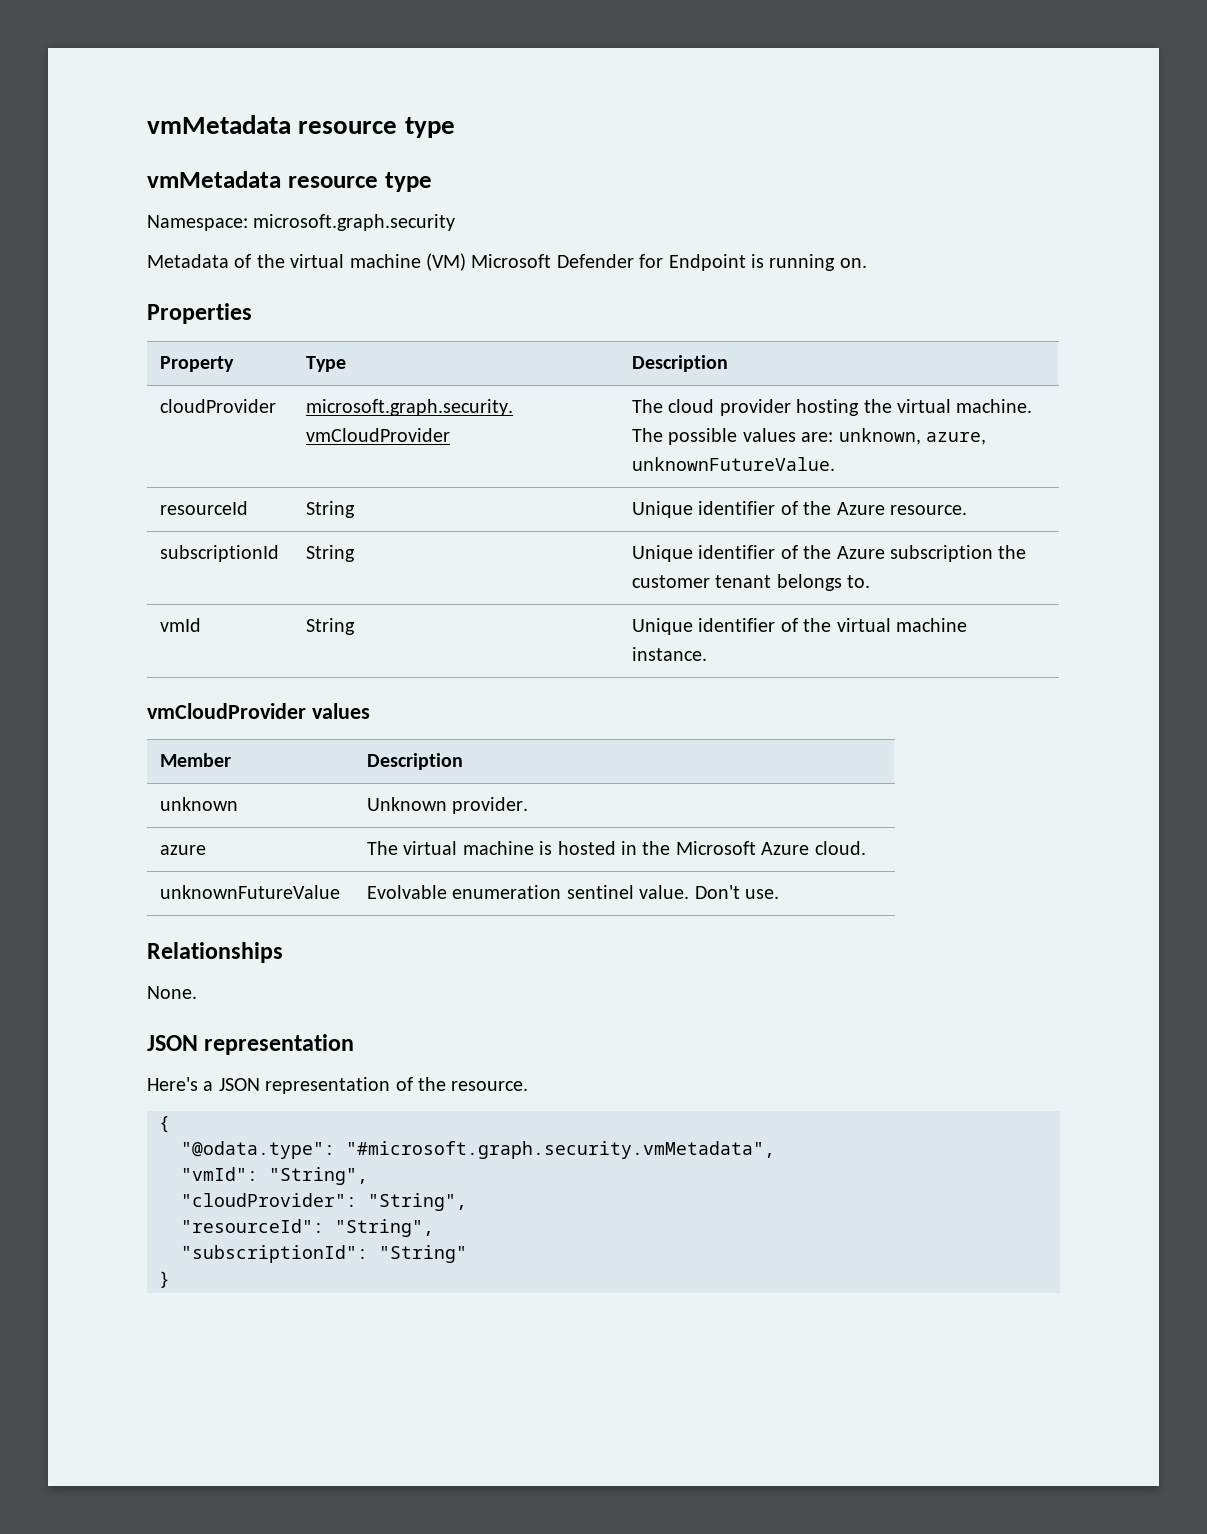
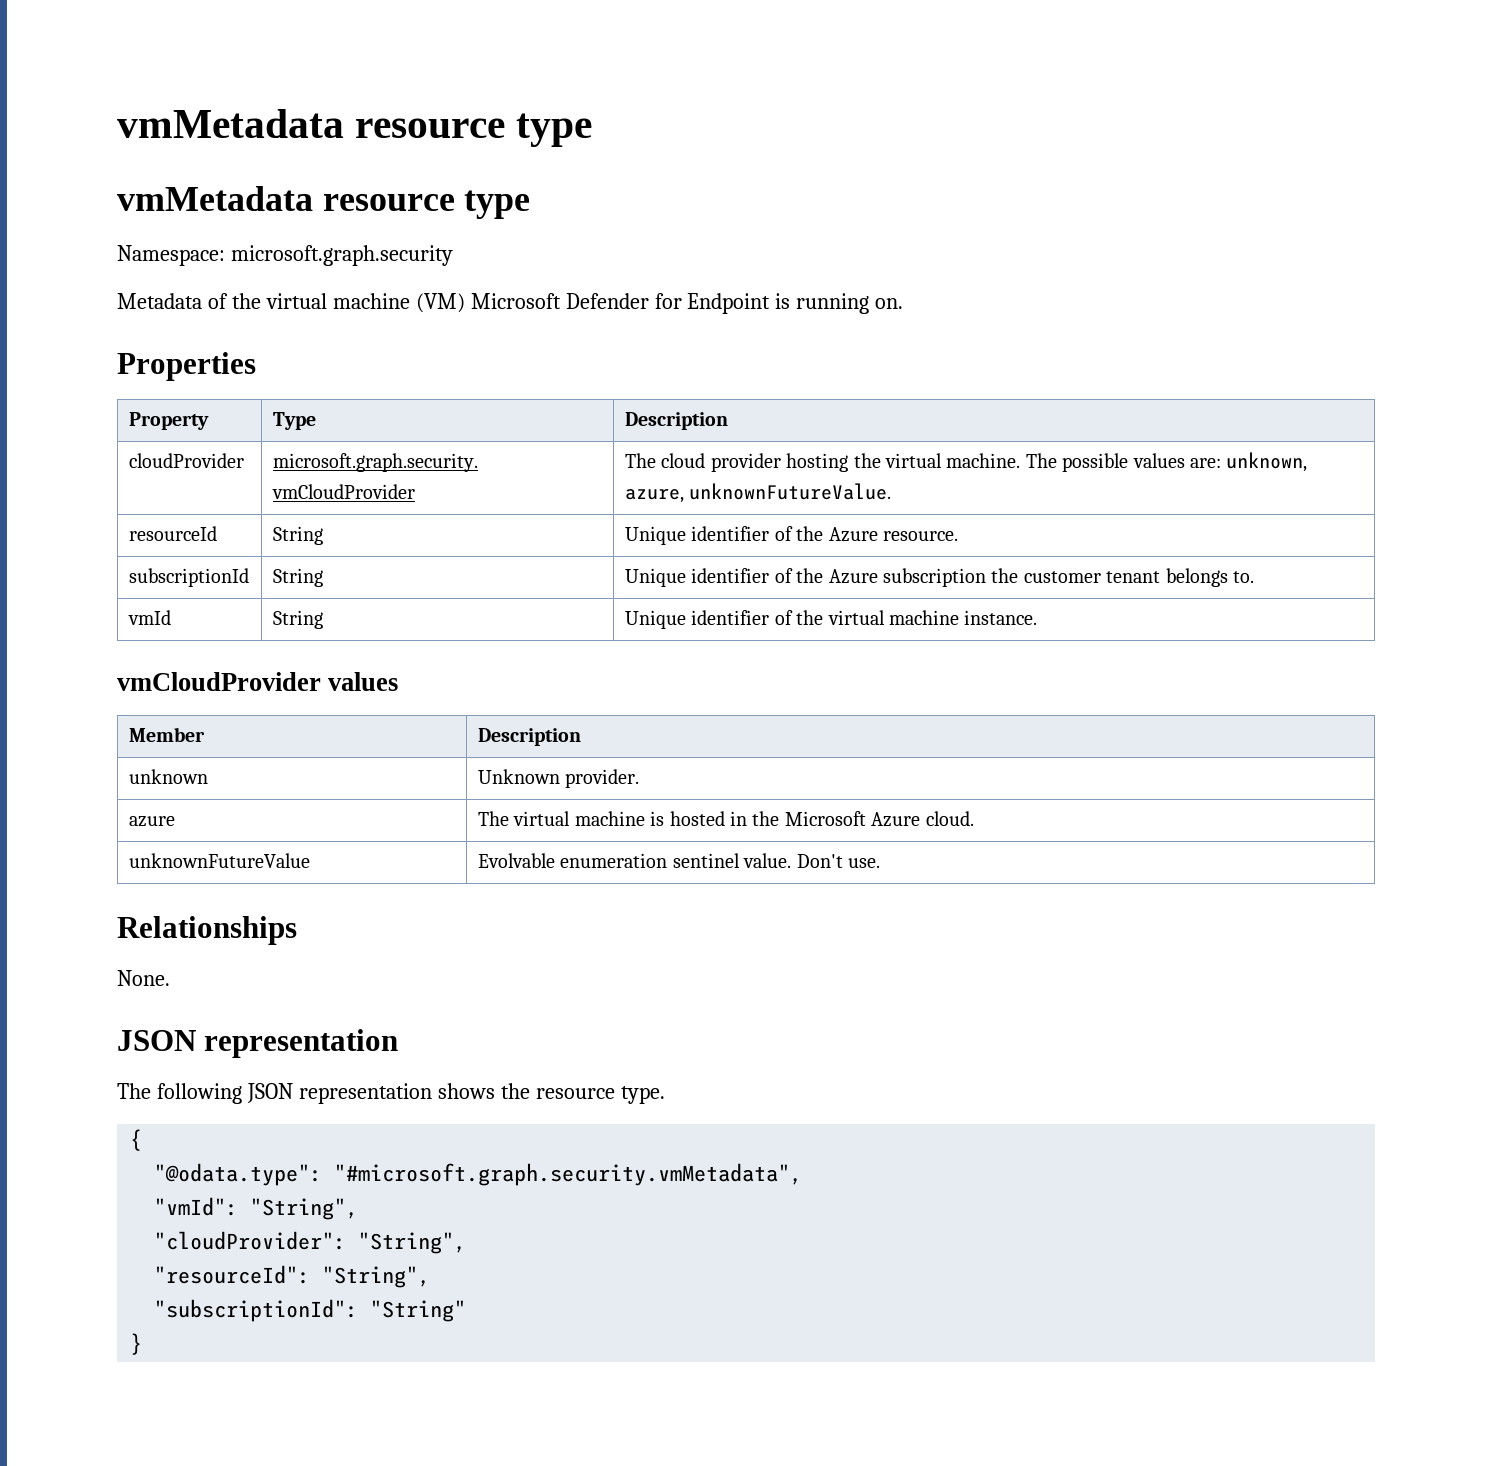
[147,1077,529,1094] Here's a JSON representation of the resource. -> [117,1083,665,1104] The following JSON representation shows the resource type.

